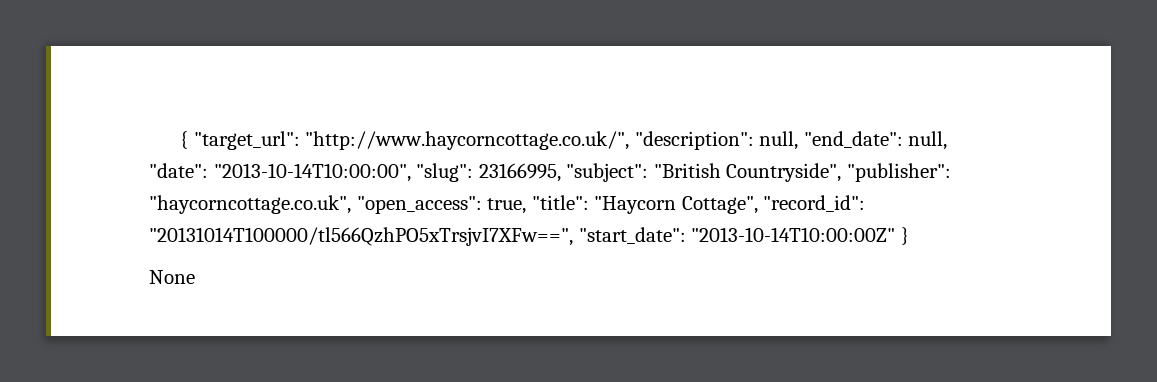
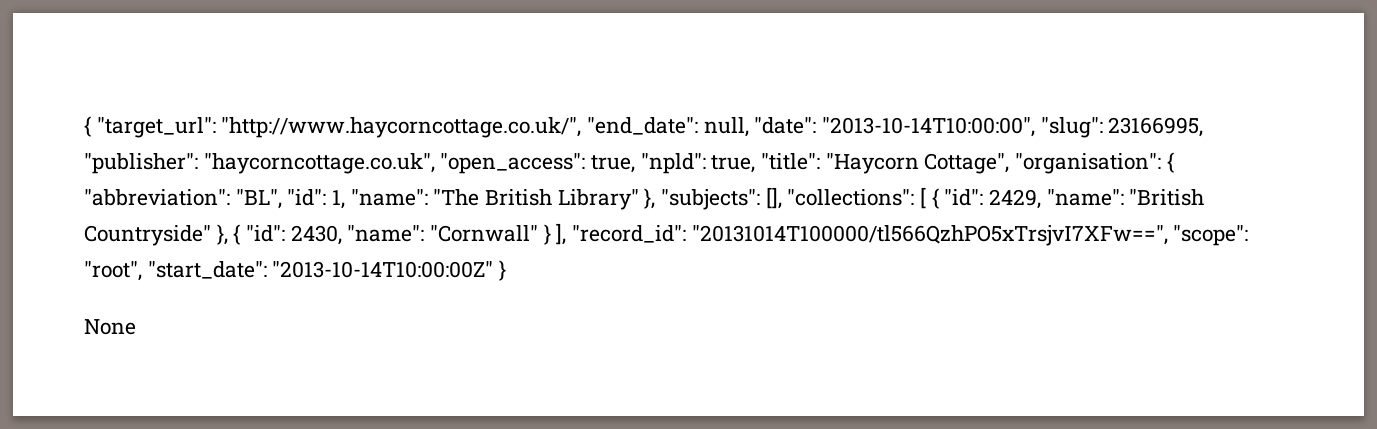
[634,131,799,150] "description": null, -> (582, 127) none
[566,163,842,182] "subject": "British Countryside", -> (1204, 127) none
(527, 206) none -> [640,153,756,174] "npld": true,
[763,195,866,212] [149,227,573,246] "record_id": "20131014T100000/tl566QzhPO5xTrsjvI7XFw==", -> [1015,152,1174,174] [84,187,1205,210] [84,223,1249,246] [84,261,142,281] "organisation": { "abbreviation": "BL", "id": 1, "name": "The British Library" }, "subjects": [], "collections": [ { "id": 2429, "name": "British Countryside" }, { "id": 2430, "name": "Cornwall" } ], "record_id": "20131014T100000/tl566QzhPO5xTrsjvI7XFw==", "scope": "root",

